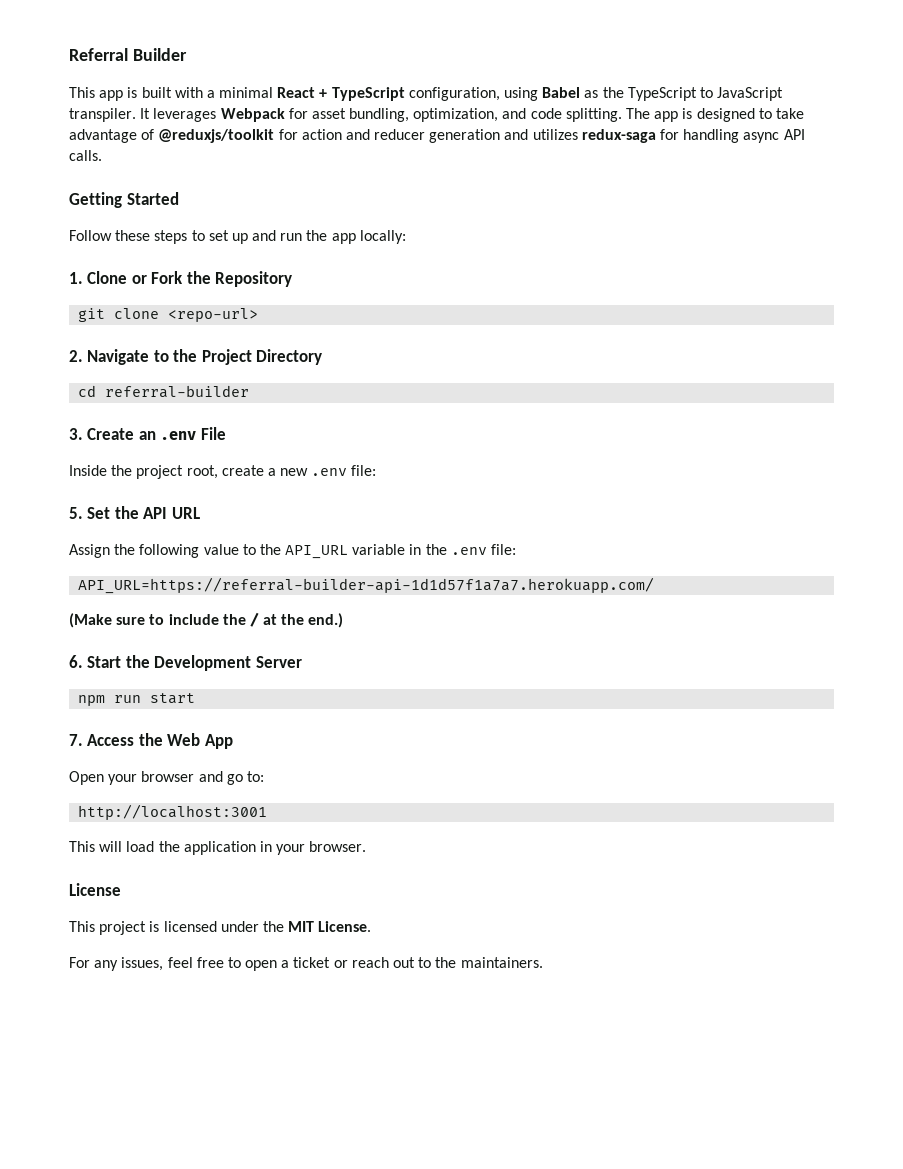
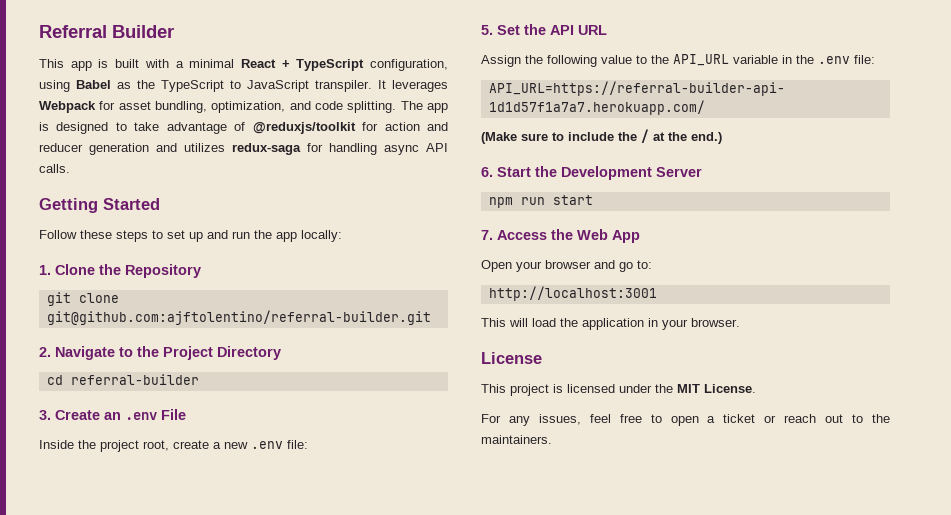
[131,271,184,284] or Fork -> (95, 269) none
[168,308,259,322] <repo-url> -> [46,310,431,325] git@github.com:ajftolentino/referral-builder.git

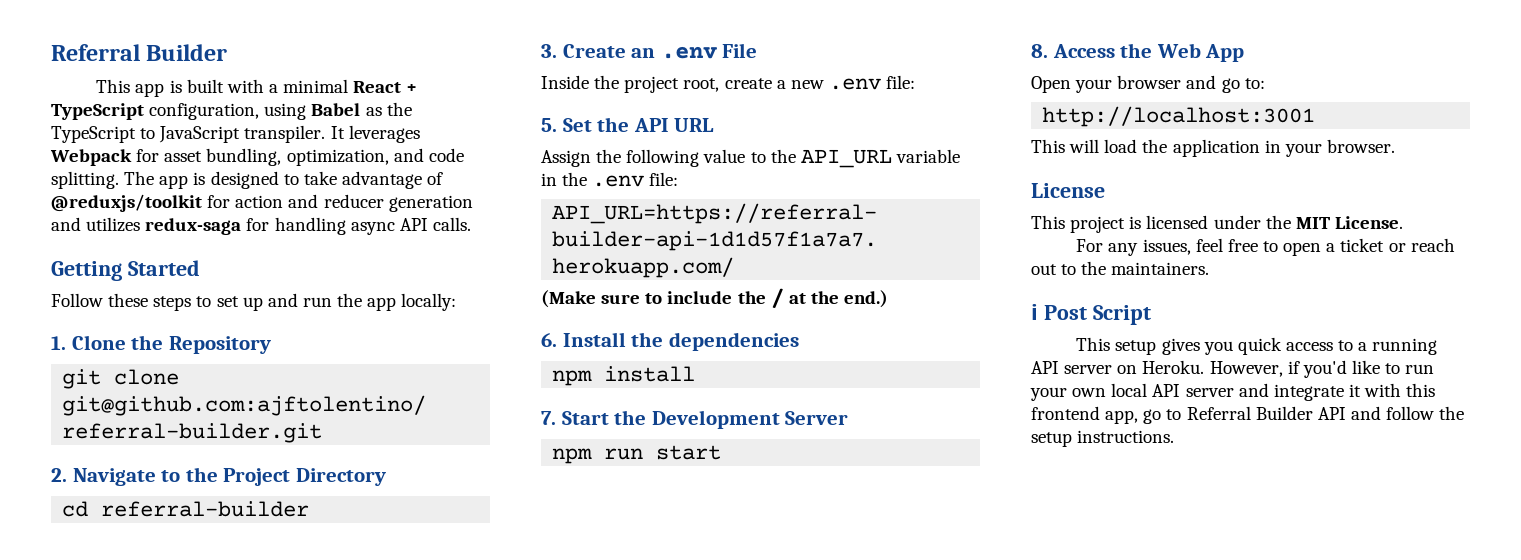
(493, 172) none -> [562,332,799,351] [552,366,696,386] [541,411,556,425] Install the dependencies // npm install // 7.
[481,230,493,240] 7. -> [1031,44,1048,58] 8.
(552, 439) none -> [1031,304,1151,325] [1076,337,1438,355] [1031,360,1435,378] [1030,383,1436,401] [1031,406,1465,424] [1031,430,1175,447] // ℹ Post Script // This setup gives you quick access to a running API server on Heroku. However, if you'd like to run your own local API server and integrate it with this frontend app, go to Referral Builder API and follow the setup instructions.

